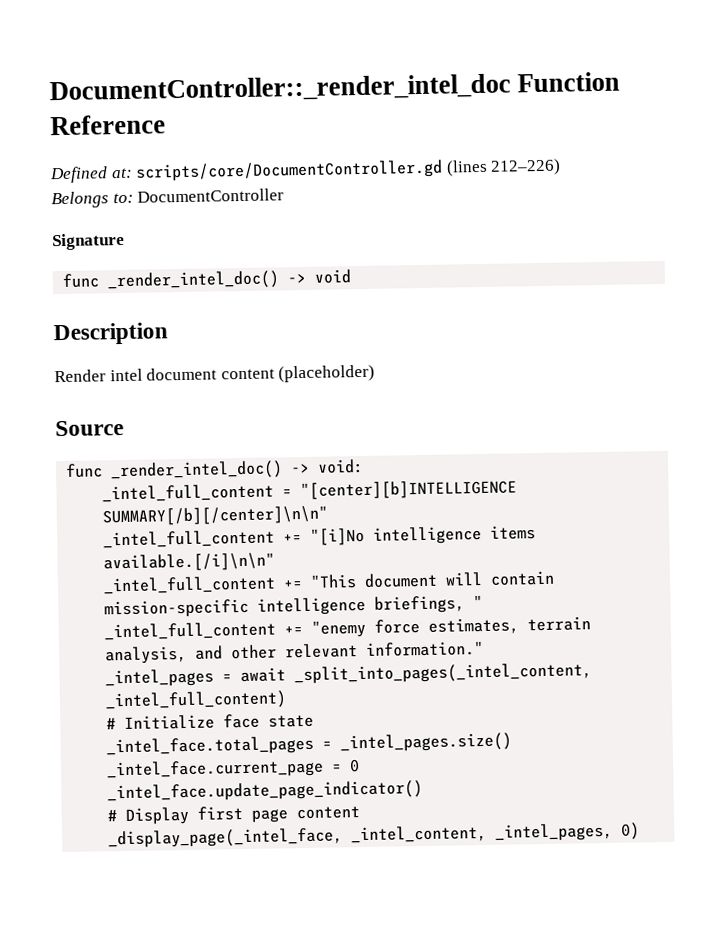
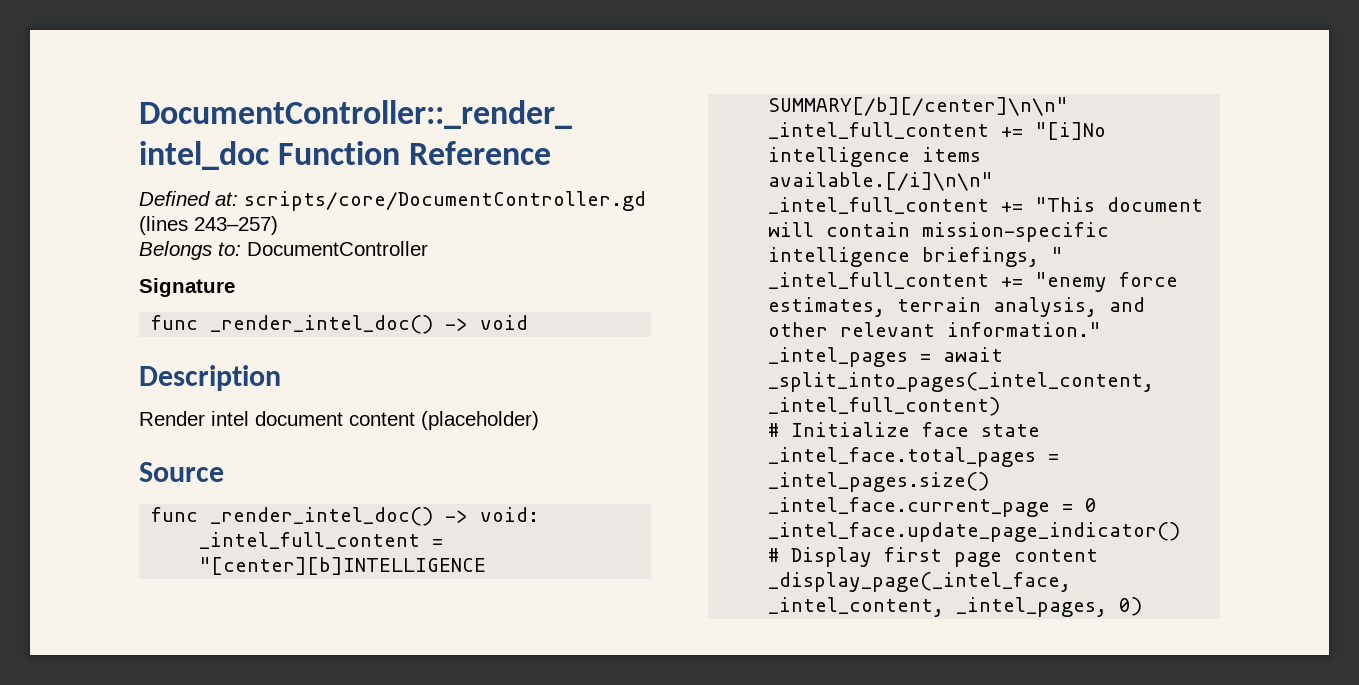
[490,158,562,176] 212–226) -> [194,216,278,235] 243–257)

